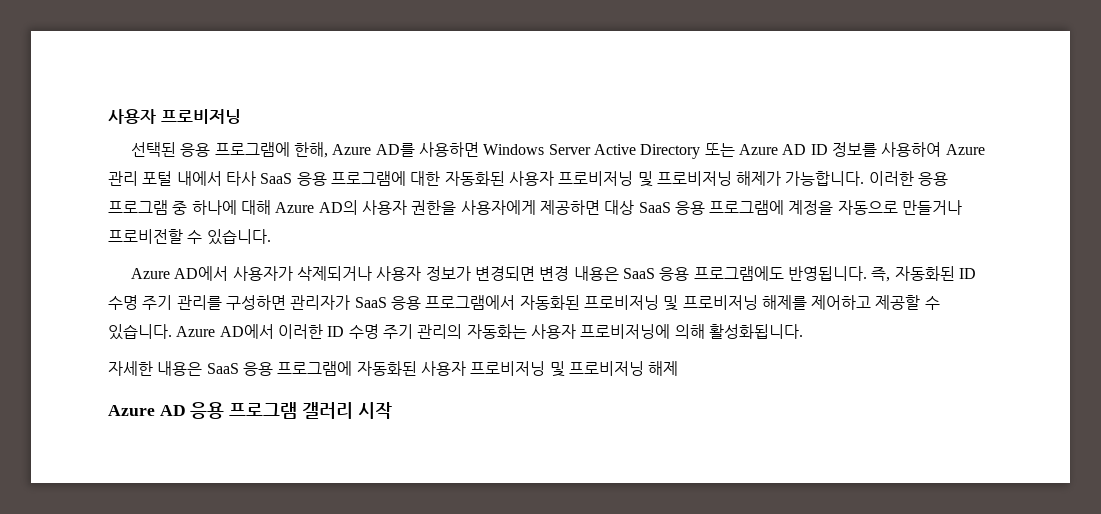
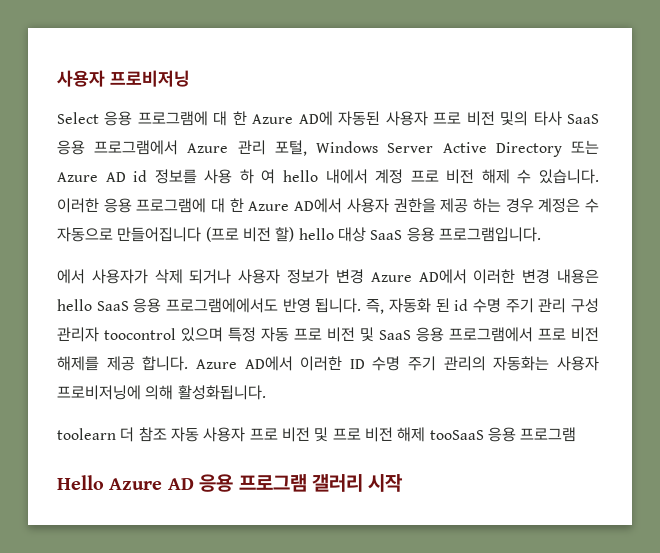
[131,142,480,158] 선택된 응용 프로그램에 한해, Azure AD를 사용하면 -> [57,111,599,126] [57,140,307,156] Select 응용 프로그램에 대 한 Azure AD에 자동된 사용자 프로 비전 및의 타사 SaaS 응용 프로그램에서 Azure 관리 포털,
[810,142,985,157] [108,171,949,187] [108,200,963,215] [108,229,271,245] [131,266,536,281] ID 정보를 사용하여 Azure 관리 포털 내에서 타사 SaaS 응용 프로그램에 대한 자동화된 사용자 프로비저닝 및 프로비저닝 해제가 가능합니다. 이러한 응용 프로그램 중 하나에 대해 Azure AD의 사용자 권한을 사용자에게 제공하면 대상 SaaS 응용 프로그램에 계정을 자동으로 만들거나 프로비전할 수 있습니다. // Azure AD에서 사용자가 삭제되거나 사용자 정보가 변경되면 -> [133,169,599,184] [57,198,599,213] [57,227,541,242] [57,269,516,284] id 정보를 사용 하 여 hello 내에서 계정 프로 비전 해제 수 있습니다. 이러한 응용 프로그램에 대 한 Azure AD에서 사용자 권한을 제공 하는 경우 계정은 수 자동으로 만들어집니다 (프로 비전 할) hello 대상 SaaS 응용 프로그램입니다. // 에서 사용자가 삭제 되거나 사용자 정보가 변경 Azure AD에서 이러한
[622,266,976,282] [108,295,940,311] [108,324,172,340] SaaS 응용 프로그램에도 반영됩니다. 즉, 자동화된 ID 수명 주기 관리를 구성하면 관리자가 SaaS 응용 프로그램에서 자동화된 프로비저닝 및 프로비저닝 해제를 제어하고 제공할 수 있습니다. -> [57,298,599,314] [57,327,599,342] [57,356,189,371] hello SaaS 응용 프로그램에에서도 반영 됩니다. 즉, 자동화 된 id 수명 주기 관리 구성 관리자 toocontrol 있으며 특정 자동 프로 비전 및 SaaS 응용 프로그램에서 프로 비전 해제를 제공 합니다.
[108,361,679,377] 자세한 내용은 SaaS 응용 프로그램에 자동화된 사용자 프로비저닝 및 프로비저닝 해제 // -> [57,427,577,442] [57,475,104,490] toolearn 더 참조 자동 사용자 프로 비전 및 프로 비전 해제 tooSaaS 응용 프로그램 // Hello

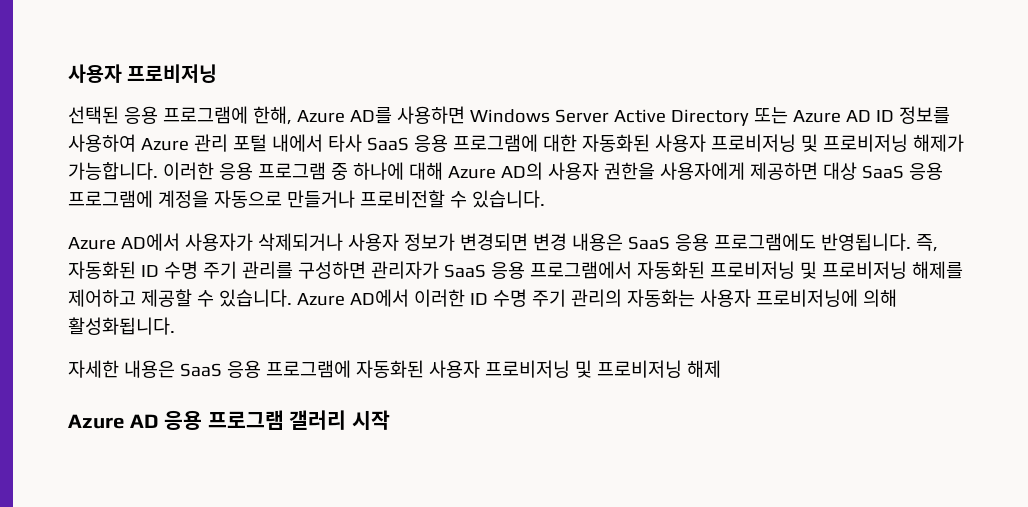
[57,111,599,126] [57,140,307,156] Select 응용 프로그램에 대 한 Azure AD에 자동된 사용자 프로 비전 및의 타사 SaaS 응용 프로그램에서 Azure 관리 포털, -> [68,106,465,125] 선택된 응용 프로그램에 한해, Azure AD를 사용하면
[133,169,599,184] [57,198,599,213] [57,227,541,242] [57,269,516,284] id 정보를 사용 하 여 hello 내에서 계정 프로 비전 해제 수 있습니다. 이러한 응용 프로그램에 대 한 Azure AD에서 사용자 권한을 제공 하는 경우 계정은 수 자동으로 만들어집니다 (프로 비전 할) hello 대상 SaaS 응용 프로그램입니다. // 에서 사용자가 삭제 되거나 사용자 정보가 변경 Azure AD에서 이러한 -> [875,106,950,124] [68,134,964,152] [68,162,943,180] [68,190,545,208] [68,233,528,251] ID 정보를 사용하여 Azure 관리 포털 내에서 타사 SaaS 응용 프로그램에 대한 자동화된 사용자 프로비저닝 및 프로비저닝 해제가 가능합니다. 이러한 응용 프로그램 중 하나에 대해 Azure AD의 사용자 권한을 사용자에게 제공하면 대상 SaaS 응용 프로그램에 계정을 자동으로 만들거나 프로비전할 수 있습니다. // Azure AD에서 사용자가 삭제되거나 사용자 정보가 변경되면
[57,298,599,314] [57,327,599,342] [57,356,189,371] hello SaaS 응용 프로그램에에서도 반영 됩니다. 즉, 자동화 된 id 수명 주기 관리 구성 관리자 toocontrol 있으며 특정 자동 프로 비전 및 SaaS 응용 프로그램에서 프로 비전 해제를 제공 합니다. -> [627,233,938,252] [68,261,963,279] [68,289,292,307] SaaS 응용 프로그램에도 반영됩니다. 즉, 자동화된 ID 수명 주기 관리를 구성하면 관리자가 SaaS 응용 프로그램에서 자동화된 프로비저닝 및 프로비저닝 해제를 제어하고 제공할 수 있습니다.
[57,427,577,442] [57,475,104,490] toolearn 더 참조 자동 사용자 프로 비전 및 프로 비전 해제 tooSaaS 응용 프로그램 // Hello -> [68,360,721,378] 자세한 내용은 SaaS 응용 프로그램에 자동화된 사용자 프로비저닝 및 프로비저닝 해제 //

